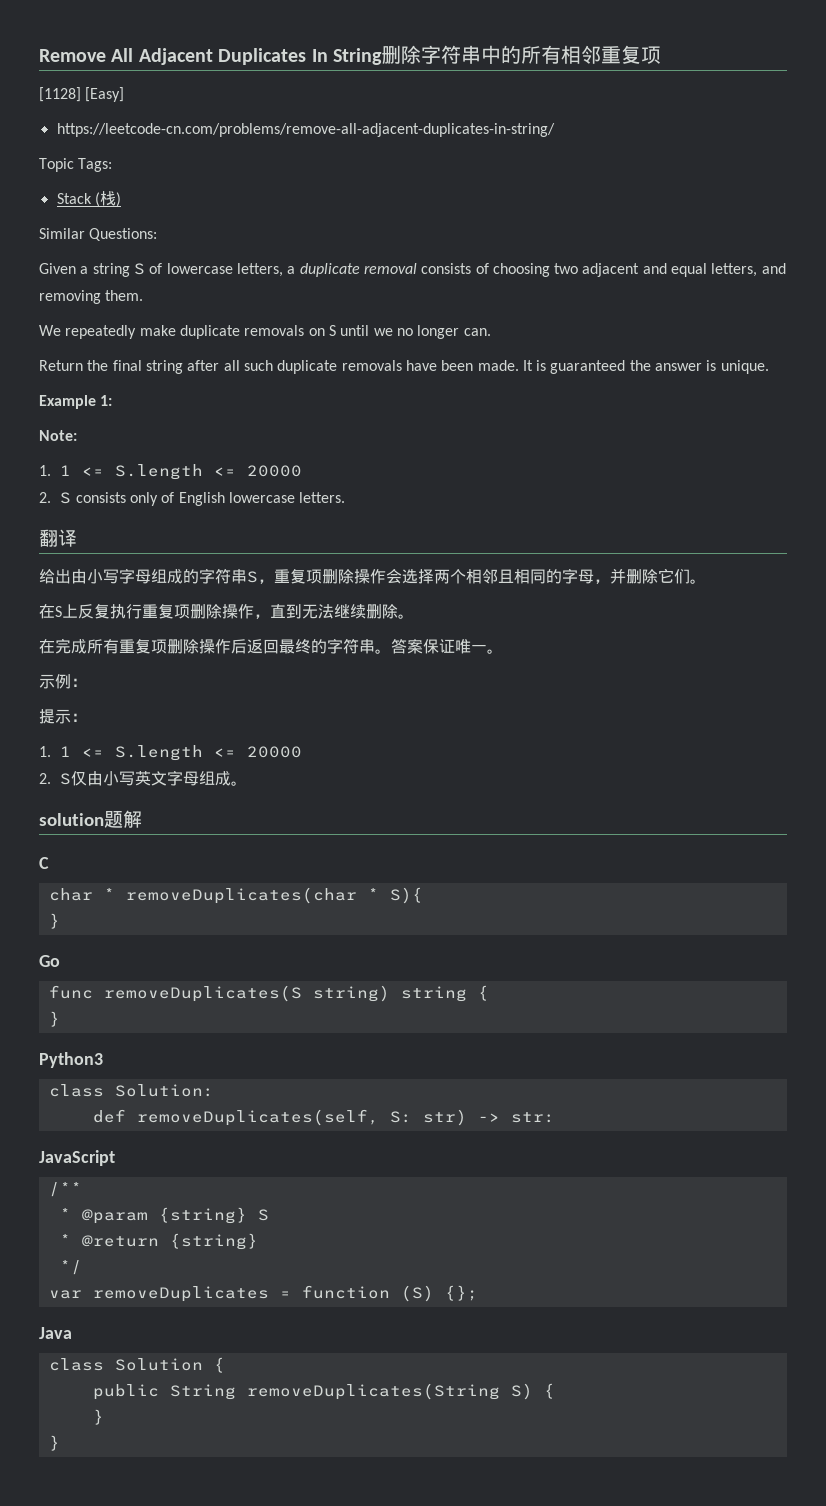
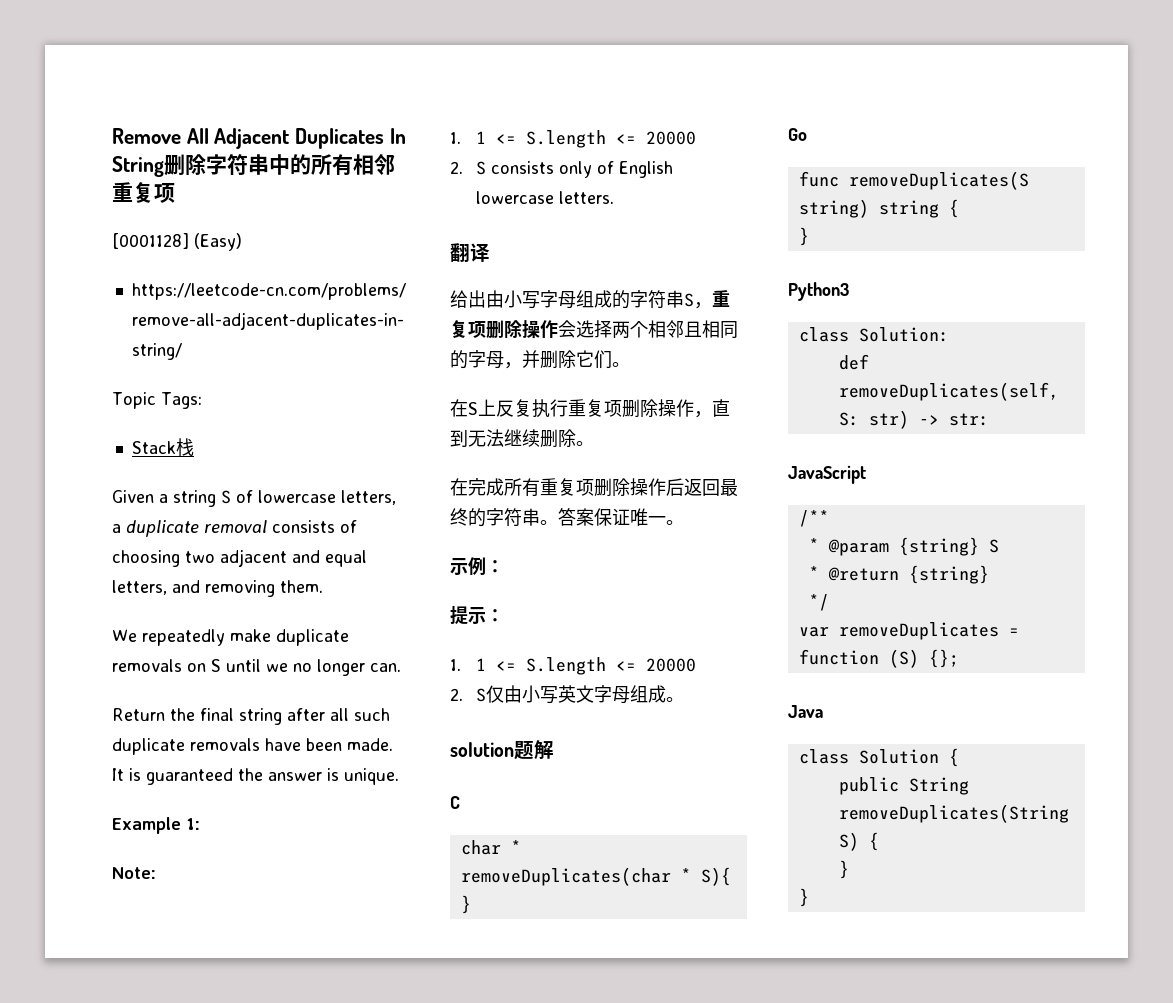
[39,87,125,102] [1128] [Easy] -> [112,233,242,251] [0001128] (Easy)
[94,192,100,207] ( -> (176, 447) none
[115,192,121,207] [39,228,158,241] ) // Similar Questions: -> (194, 447) none

